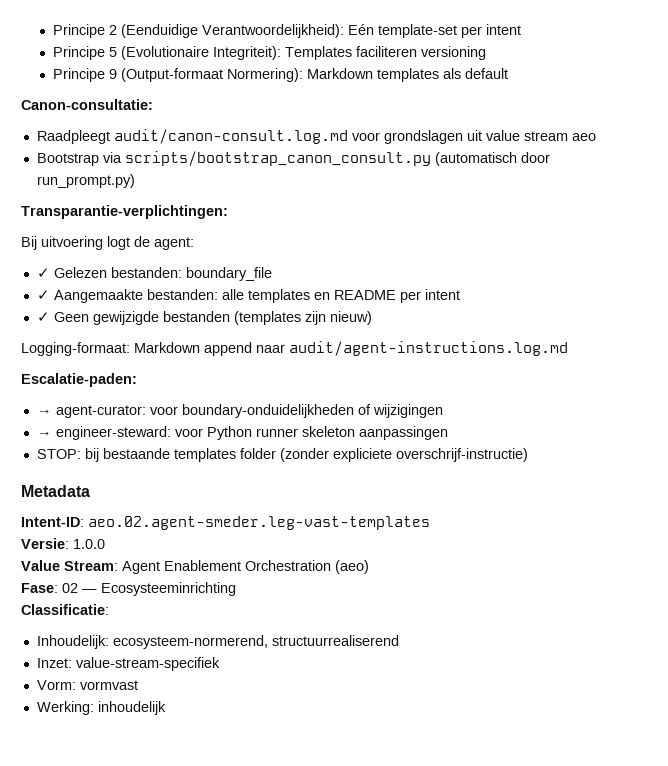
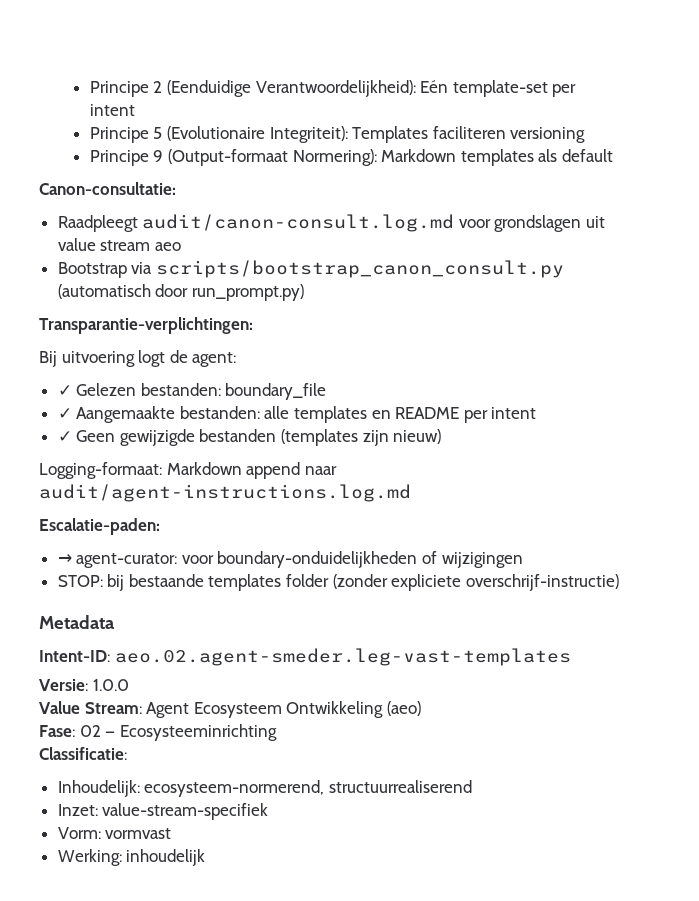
[36,426,448,440] // → engineer-steward: voor Python runner skeleton aanpassingen -> (523, 560) none
[164,560,331,571] Enablement Orchestration -> [193,701,384,718] Ecosysteem Ontwikkeling

